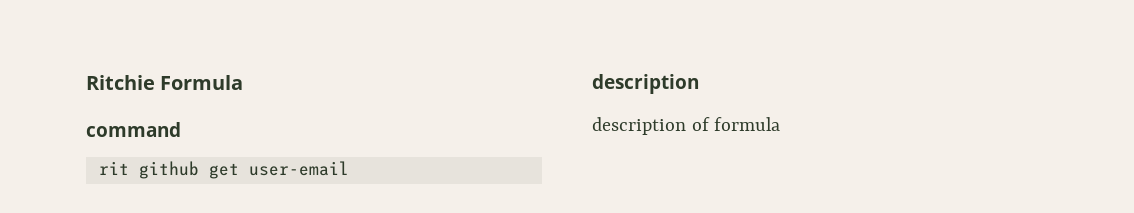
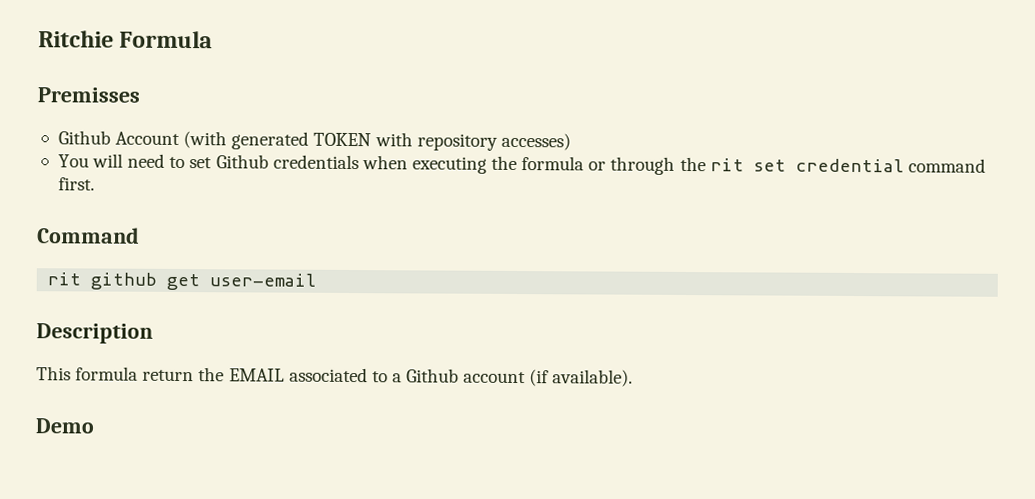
(244, 82) none -> [37,87,140,103] [57,130,571,151] [57,153,904,175] Premisses // Github Account (with generated TOKEN with repository accesses) // You will need to set Github credentials when executing the formula or through the rit set credential
(181, 129) none -> [57,177,95,191] [37,227,140,244] first. // Command
[592,74,699,94] [592,117,781,135] description // description of formula -> [36,323,153,344] [36,366,634,387] [35,418,94,434] Description // This formula return the EMAIL associated to a Github account (if available). // Demo

